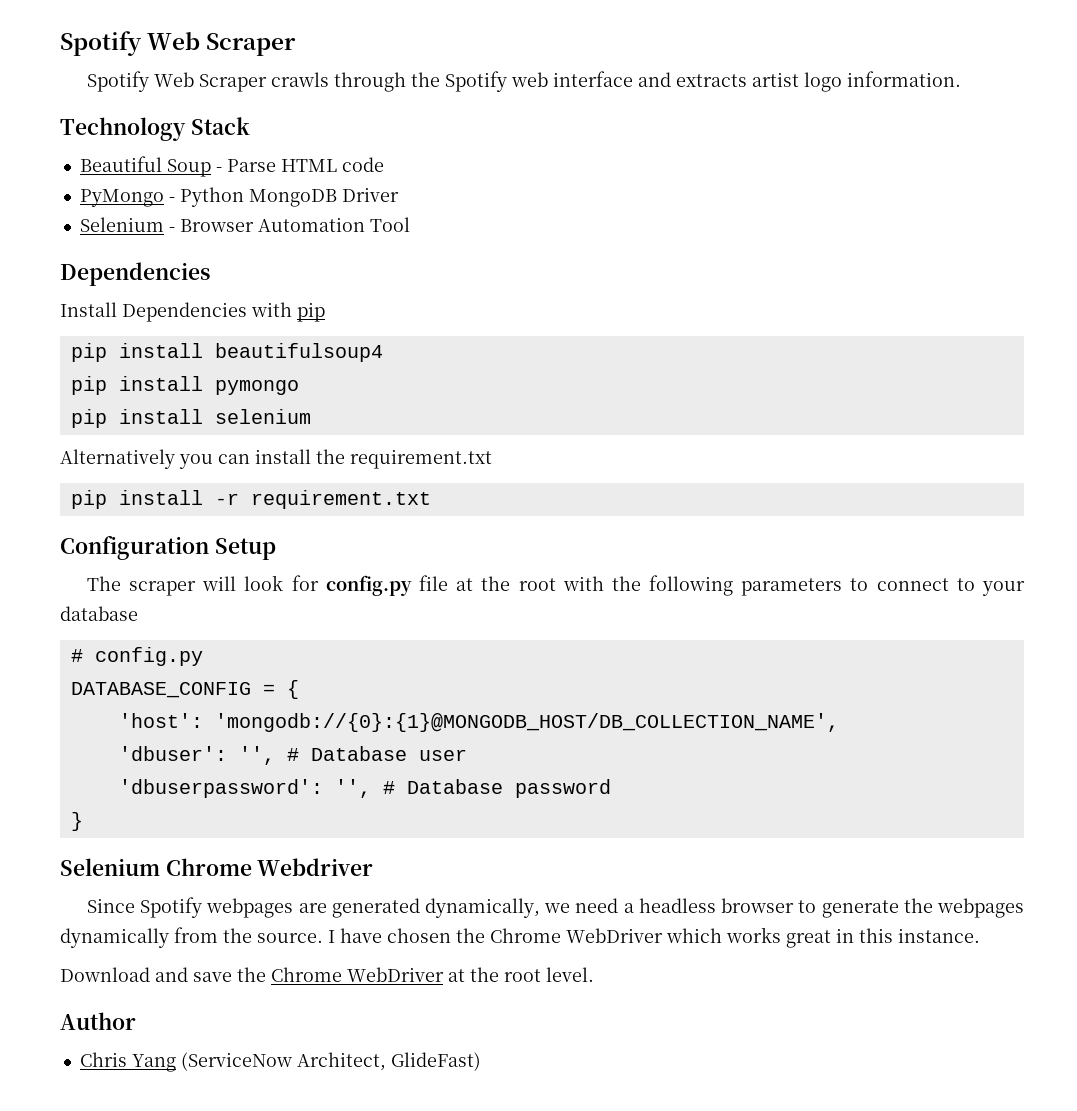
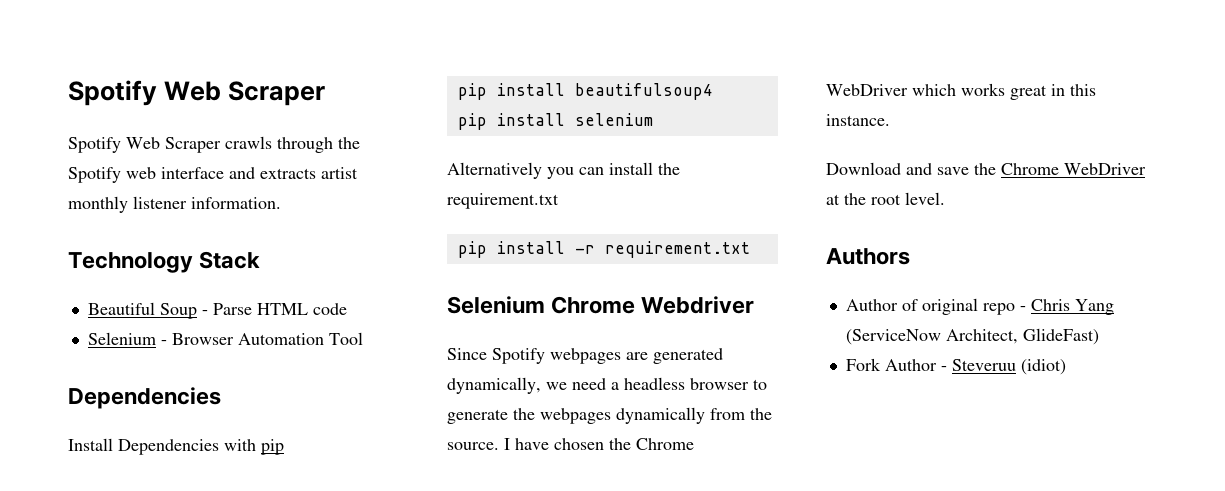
[803,72,842,92] logo -> [68,196,187,213] monthly listener
[79,187,399,207] // PyMongo - Python MongoDB Driver -> (347, 309) none
[70,376,299,395] // pip install pymongo -> (713, 91) none
[60,536,276,560] [86,575,1025,596] [60,606,138,621] [70,647,203,666] [70,680,299,699] [118,713,839,732] [118,746,467,765] [118,779,611,798] [70,812,83,831] // Configuration Setup // The scraper will look for config.py file at the root with the following parameters to connect to your database // # config.py // DATABASE_CONFIG = { // 'host': 'mongodb://{0}:{1}@MONGODB_HOST/DB_COLLECTION_NAME', // 'dbuser': '', # Database user // 'dbuserpassword': '', # Database password // } -> (750, 249) none
[60,1012,136,1030] // Author // -> [826,248,910,265] [845,298,1026,315] // Authors // Author of original repo -
(481, 1061) none -> [845,358,1066,375] // Fork Author - Steveruu (idiot)

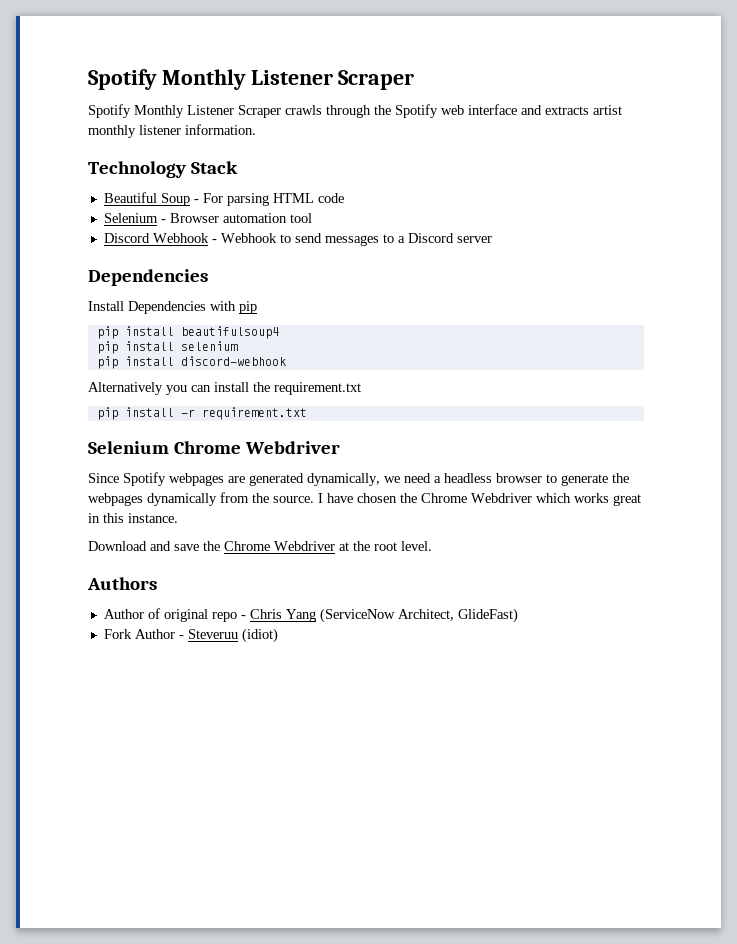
[68,80,222,106] Spotify Web -> [88,69,333,90] Spotify Monthly Listener
[126,137,160,149] Web -> [134,105,234,118] Monthly Listener
[212,303,252,315] Parse -> [202,193,269,206] For parsing
[237,332,363,345] Automation Tool -> [222,213,312,223] [103,233,492,246] automation tool // Discord Webhook - Webhook to send messages to a Discord server
(653, 119) none -> [96,356,286,369] // pip install discord-webhook
[826,84,908,96] WebDriver -> [471,493,532,503] Webdriver
[1064,163,1146,175] WebDriver -> [274,541,335,551] Webdriver

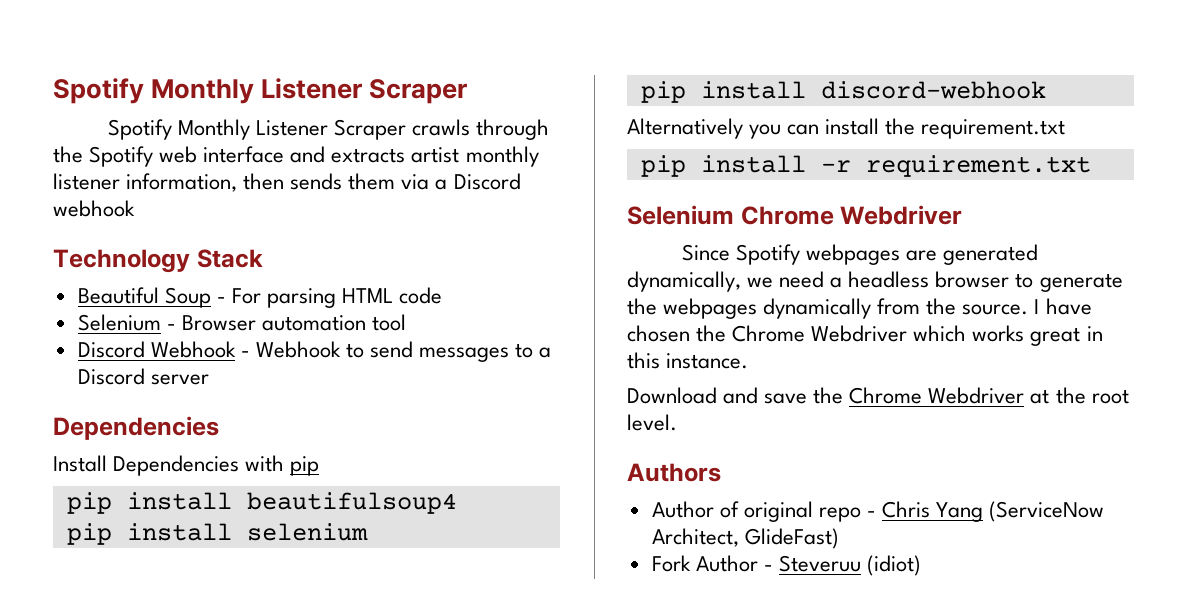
[185,124,256,135] information. -> [126,173,521,192] [53,200,135,217] information, then sends them via a Discord webhook

